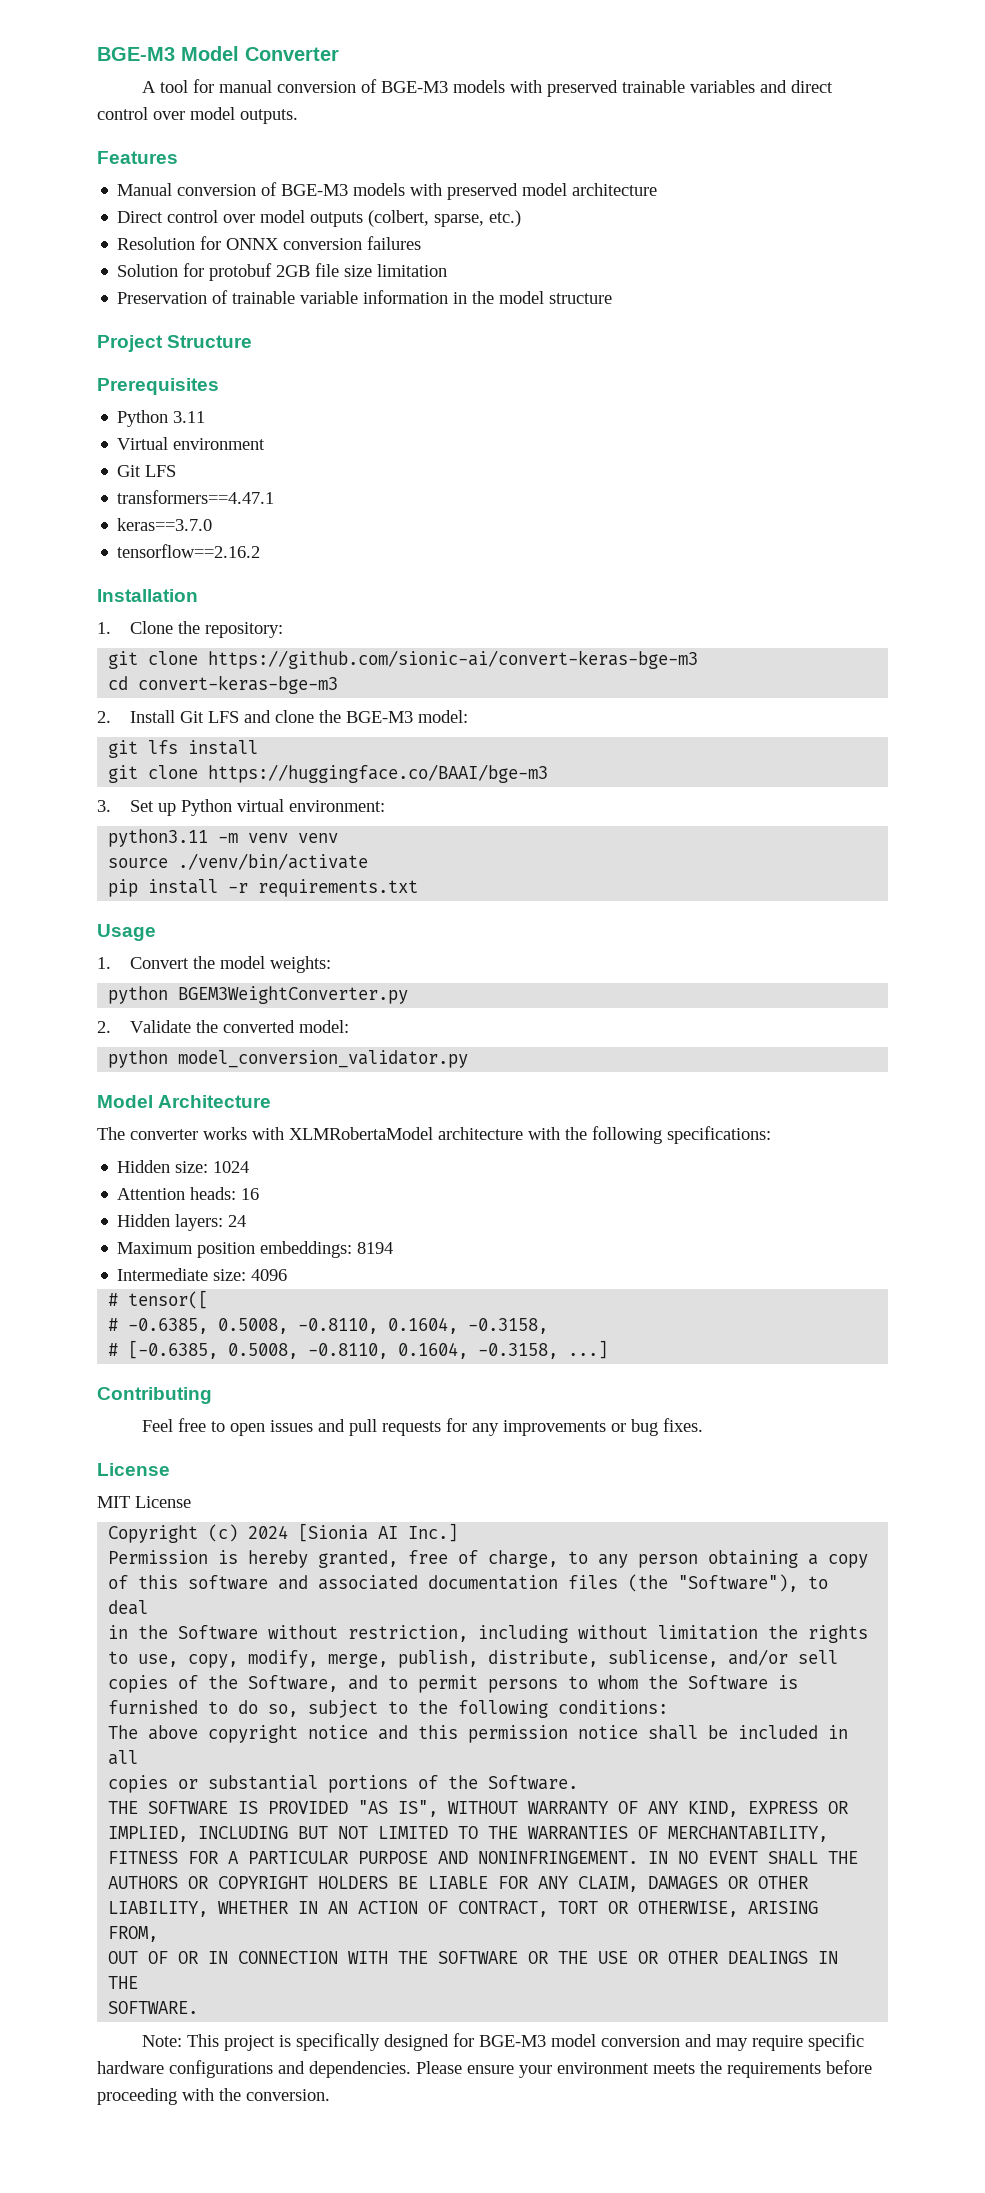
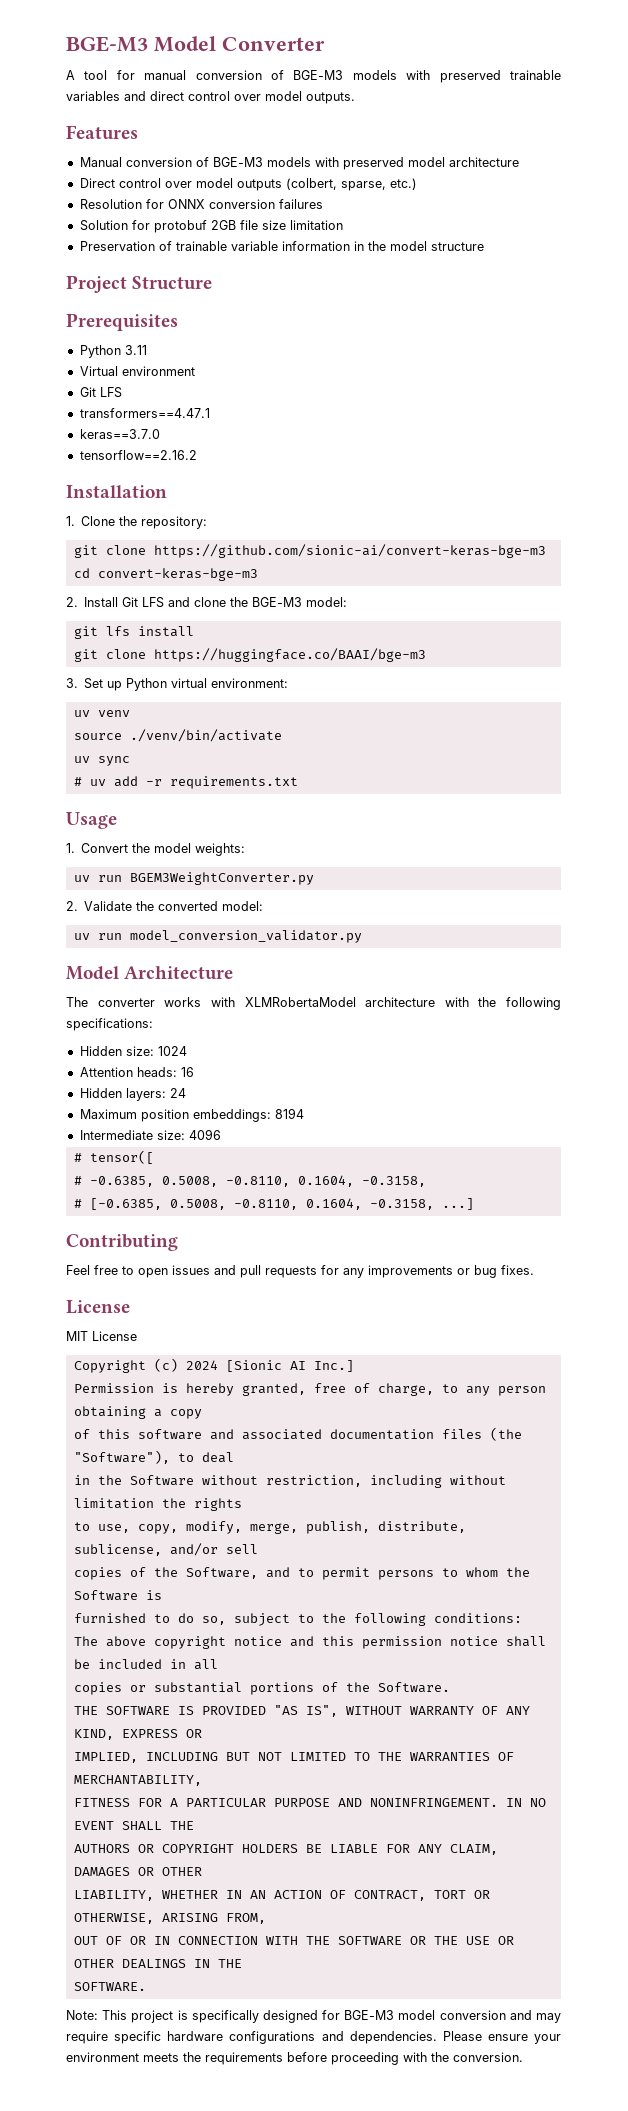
[108,829,289,847] python3.11 -m venv -> [73,710,90,717] uv
[108,879,219,897] pip install -> [73,756,130,766] [73,776,138,787] uv sync // # uv add
[108,986,169,1004] python -> [73,875,122,882] uv run
[108,1050,169,1068] python -> [73,933,122,940] uv run
[298,1523,369,1542] [Sionia -> [225,1360,282,1372] [Sionic

